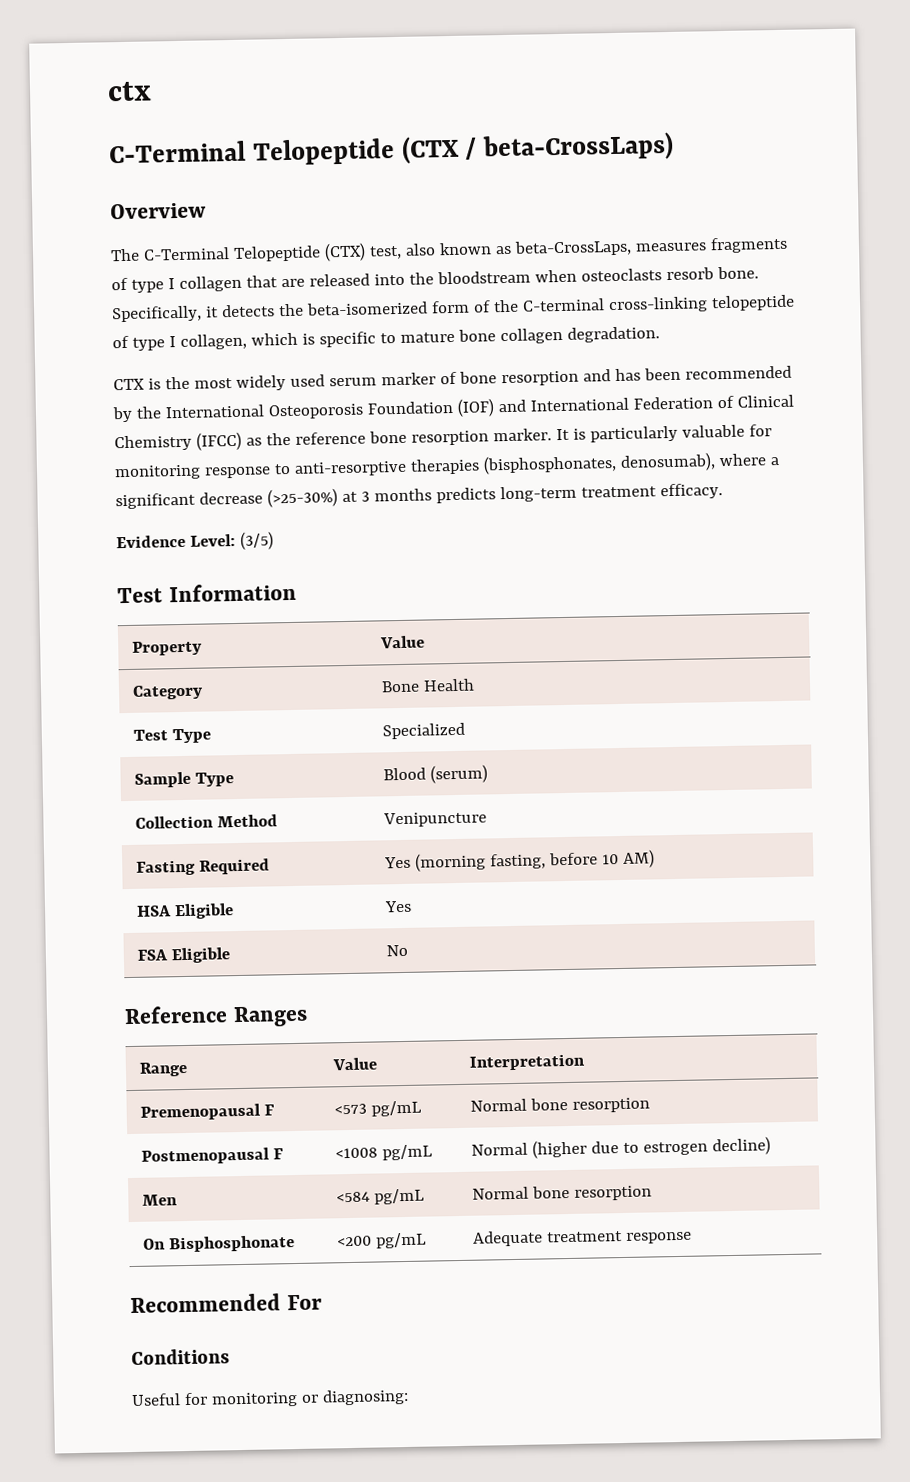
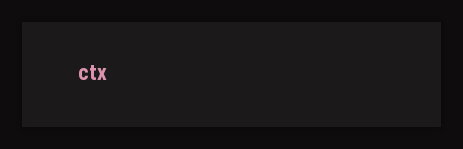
[108,131,675,166] [110,202,206,220] [110,236,788,262] [111,266,759,293] [111,294,795,323] [112,326,660,351] [113,365,792,391] [112,394,794,423] [114,424,772,452] [114,452,779,481] [115,483,723,510] [116,531,274,550] [117,582,297,604] [131,640,202,656] [379,635,425,649] [131,684,203,700] [380,678,475,693] [132,728,211,744] [381,722,465,740] [133,771,234,788] [382,764,488,784] [134,814,278,829] [382,811,487,828] [135,858,270,876] [383,849,655,872] [135,903,234,920] [383,900,412,913] [136,947,231,964] [385,944,408,957] [124,1005,308,1028] [138,1061,188,1077] [331,1057,378,1071] [468,1053,586,1071] [139,1103,275,1121] [333,1100,422,1117] [469,1097,650,1113] [140,1147,284,1165] [334,1144,433,1161] [470,1136,771,1159] [141,1194,178,1206] [335,1188,425,1205] [471,1185,652,1201] [142,1235,295,1253] [336,1232,427,1249] [471,1230,692,1247] [130,1293,322,1314] [131,1348,230,1366] [131,1388,409,1408] // C-Terminal Telopeptide (CTX / beta-CrossLaps) // Overview // The C-Terminal Telopeptide (CTX) test, also known as beta-CrossLaps, measures fragments of type I collagen that are released into the bloodstream when osteoclasts resorb bone. Specifically, it detects the beta-isomerized form of the C-terminal cross-linking telopeptide of type I collagen, which is specific to mature bone collagen degradation. // CTX is the most widely used serum marker of bone resorption and has been recommended by the International Osteoporosis Foundation (IOF) and International Federation of Clinical Chemistry (IFCC) as the reference bone resorption marker. It is particularly valuable for monitoring response to anti-resorptive therapies (bisphosphonates, denosumab), where a significant decrease (>25-30%) at 3 months predicts long-term treatment efficacy. // Evidence Level: (3/5) // Test Information // Property | Value // Category | Bone Health // Test Type | Specialized // Sample Type | Blood (serum) // Collection Method | Venipuncture // Fasting Required | Yes (morning fasting, before 10 AM) // HSA Eligible | Yes // FSA Eligible | No // Reference Ranges // Range | Value | Interpretation // Premenopausal F | <573 pg/mL | Normal bone resorption // Postmenopausal F | <1008 pg/mL | Normal (higher due to estrogen decline) // Men | <584 pg/mL | Normal bone resorption // On Bisphosphonate | <200 pg/mL | Adequate treatment response // Recommended For // Conditions // Useful for monitoring or diagnosing: -> (107, 72) none

